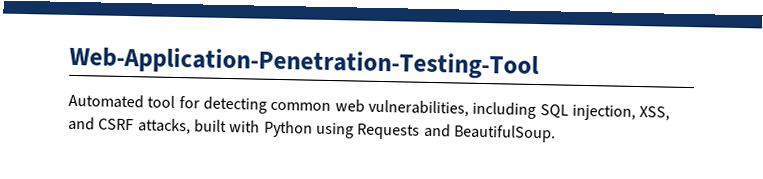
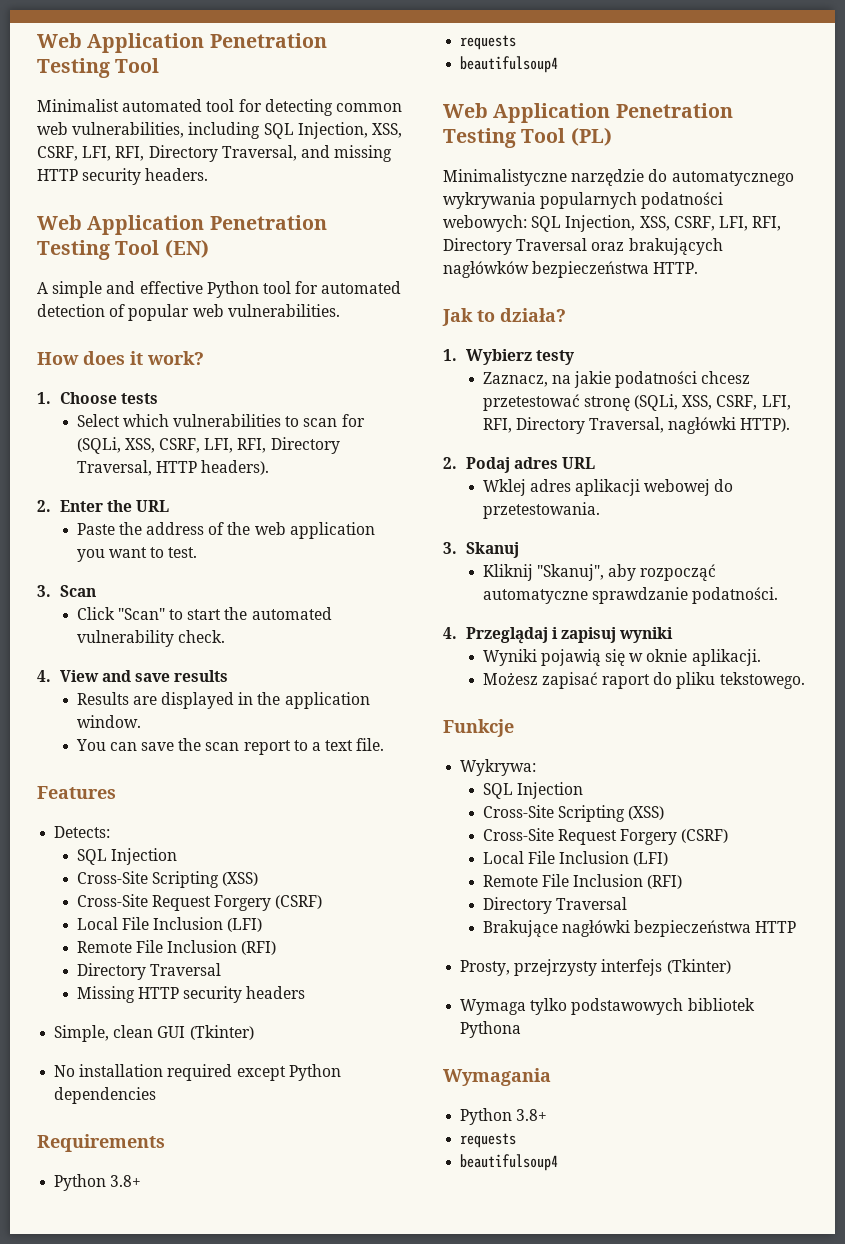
[69,45,539,81] [68,93,144,109] Web-Application-Penetration-Testing-Tool // Automated -> [37,33,327,53] [37,58,160,78] [37,99,203,112] Web Application Penetration Testing Tool // Minimalist automated
[571,104,671,121] [68,116,556,143] injection, XSS, and CSRF attacks, built with Python using Requests and BeautifulSoup. -> [297,122,402,139] [37,145,393,162] [37,168,209,185] [37,215,327,235] [37,239,209,260] [37,281,402,298] [37,304,340,321] [37,351,204,365] [37,392,158,404] [76,414,365,427] [76,437,340,454] [76,460,269,476] [37,500,169,512] [76,522,375,539] [76,547,198,562] [37,585,96,597] [76,607,332,620] [76,630,225,647] [37,670,229,682] [76,692,370,709] [76,715,141,728] [75,738,385,755] [37,786,116,799] [54,826,111,838] [76,848,177,865] [76,871,258,888] [76,894,323,911] [76,917,263,932] [76,940,277,955] [76,963,221,980] [76,986,306,1003] [54,1025,254,1042] [54,1064,341,1081] [54,1087,157,1104] [37,1134,165,1152] [54,1174,142,1191] [460,35,517,50] [460,56,559,73] [443,103,733,123] [443,127,612,148] [443,169,794,186] [443,192,724,209] [443,215,782,232] [443,238,723,255] [443,261,699,278] [442,308,566,326] [443,349,574,365] [482,371,751,388] [482,394,791,411] [482,417,791,434] [443,457,595,473] [482,479,734,496] [482,502,600,519] [443,542,519,558] [482,564,717,581] [482,587,778,604] [443,627,674,644] [482,649,761,666] [482,672,805,689] [443,719,514,737] [460,759,537,776] [482,782,583,799] [482,805,664,822] [482,828,729,845] [482,851,669,866] [482,874,683,889] [482,897,627,914] [482,920,797,937] [460,959,731,976] [460,998,755,1015] [460,1021,522,1038] [443,1068,551,1086] [460,1108,548,1125] [460,1133,517,1148] [460,1154,559,1171] Injection, XSS, CSRF, LFI, RFI, Directory Traversal, and missing HTTP security headers. // Web Application Penetration Testing Tool (EN) // A simple and effective Python tool for automated detection of popular web vulnerabilities. // How does it work? // 1. Choose tests // Select which vulnerabilities to scan for (SQLi, XSS, CSRF, LFI, RFI, Directory Traversal, HTTP headers). // 2. Enter the URL // Paste the address of the web application you want to test. // 3. Scan // Click "Scan" to start the automated vulnerability check. // 4. View and save results // Results are displayed in the application window. // You can save the scan report to a text file. // Features // Detects: // SQL Injection // Cross-Site Scripting (XSS) // Cross-Site Request Forgery (CSRF) // Local File Inclusion (LFI) // Remote File Inclusion (RFI) // Directory Traversal // Missing HTTP security headers // Simple, clean GUI (Tkinter) // No installation required except Python dependencies // Requirements // Python 3.8+ // requests // beautifulsoup4 // Web Application Penetration Testing Tool (PL) // Minimalistyczne narzędzie do automatycznego wykrywania popularnych podatności webowych: SQL Injection, XSS, CSRF, LFI, RFI, Directory Traversal oraz brakujących nagłówków bezpieczeństwa HTTP. // Jak to działa? // 1. Wybierz testy // Zaznacz, na jakie podatności chcesz przetestować stronę (SQLi, XSS, CSRF, LFI, RFI, Directory Traversal, nagłówki HTTP). // 2. Podaj adres URL // Wklej adres aplikacji webowej do przetestowania. // 3. Skanuj // Kliknij "Skanuj", aby rozpocząć automatyczne sprawdzanie podatności. // 4. Przeglądaj i zapisuj wyniki // Wyniki pojawią się w oknie aplikacji. // Możesz zapisać raport do pliku tekstowego. // Funkcje // Wykrywa: // SQL Injection // Cross-Site Scripting (XSS) // Cross-Site Request Forgery (CSRF) // Local File Inclusion (LFI) // Remote File Inclusion (RFI) // Directory Traversal // Brakujące nagłówki bezpieczeństwa HTTP // Prosty, przejrzysty interfejs (Tkinter) // Wymaga tylko podstawowych bibliotek Pythona // Wymagania // Python 3.8+ // requests // beautifulsoup4

